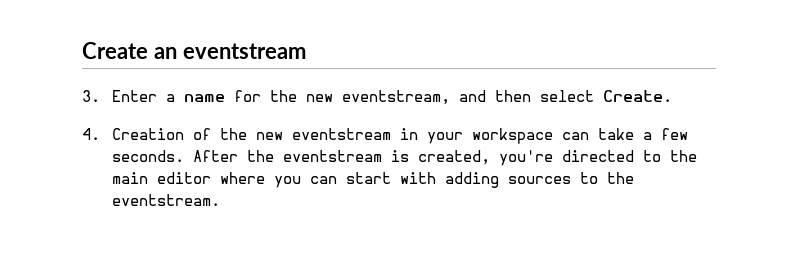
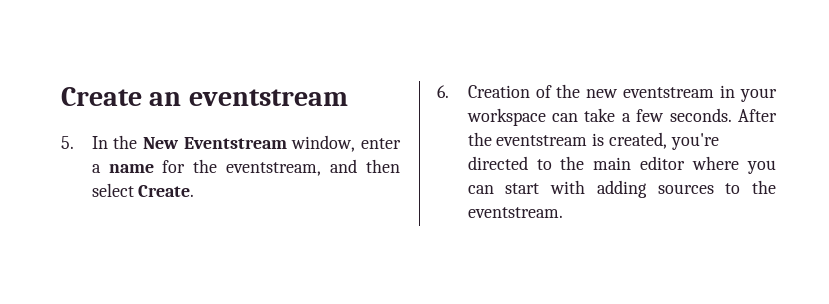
[82,90,157,102] 3. Enter -> [61,135,402,152] 5. In the New Eventstream window, enter
[305,94,333,102] new -> (218, 166) none
[82,128,100,140] 4. -> [437,85,449,98] 6.

